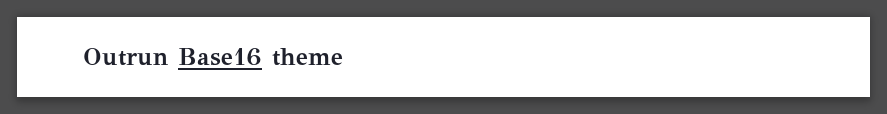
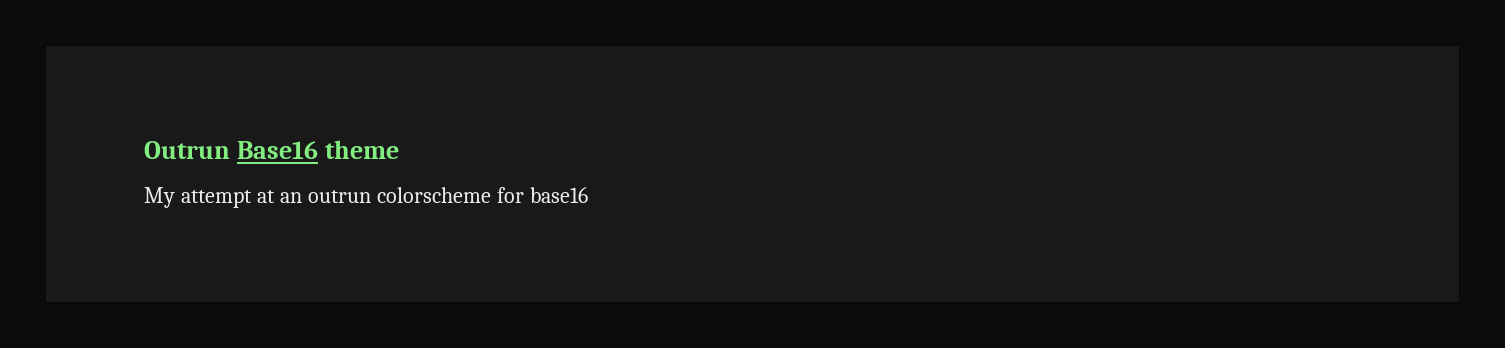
(343, 57) none -> [144,187,588,208] // My attempt at an outrun colorscheme for base16

